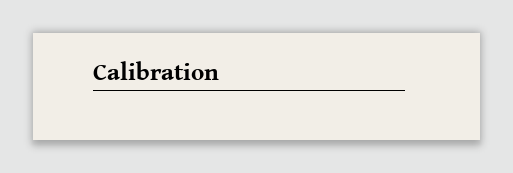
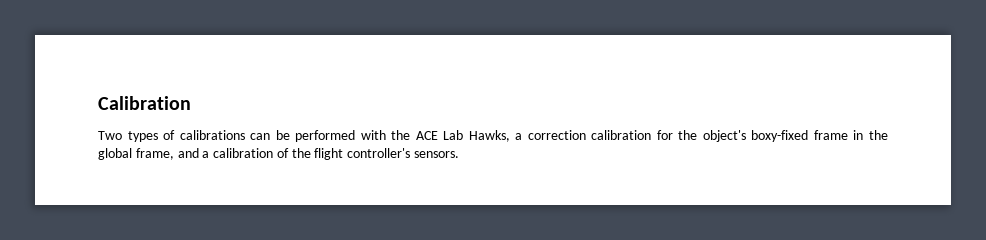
(219, 70) none -> [98,130,888,142] [98,148,460,160] // Two types of calibrations can be performed with the ACE Lab Hawks, a correction calibration for the object's boxy-fixed frame in the global frame, and a calibration of the flight controller's sensors.

